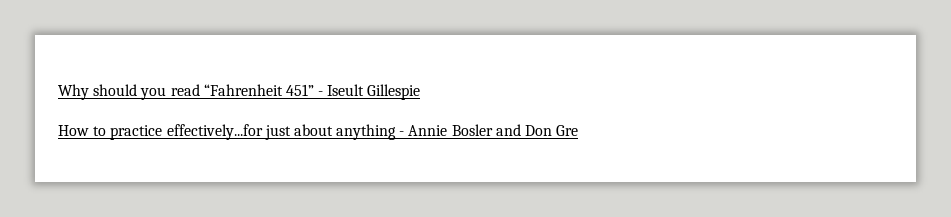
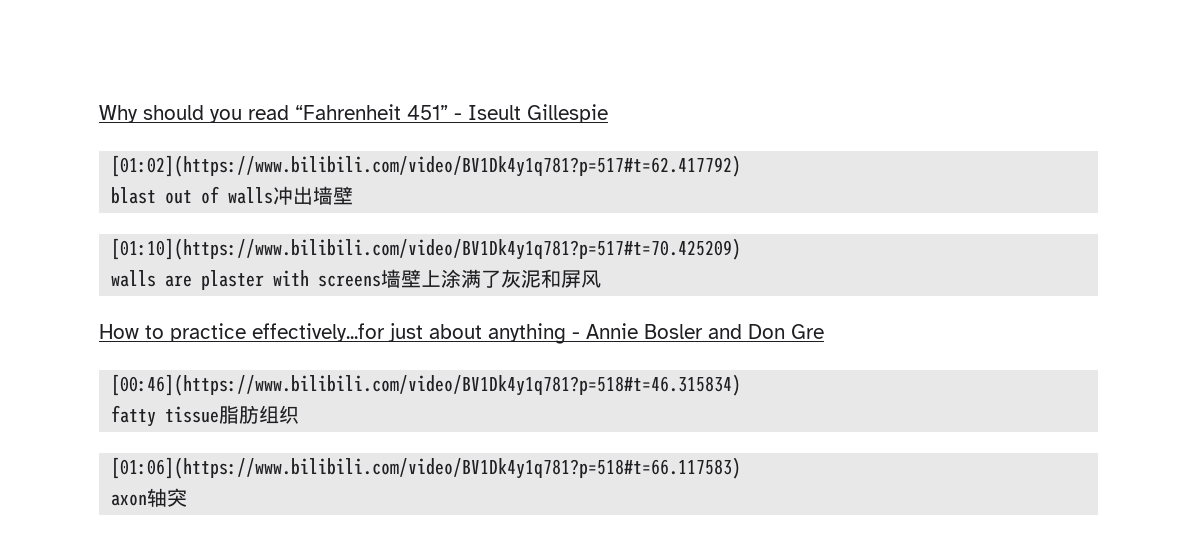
(421, 92) none -> [111,155,742,177] [111,186,354,205] [111,238,742,260] [111,269,602,290] // [01:02](https://www.bilibili.com/video/BV1Dk4y1q781?p=517#t=62.417792) // blast out of walls冲出墙壁 // [01:10](https://www.bilibili.com/video/BV1Dk4y1q781?p=517#t=70.425209) // walls are plaster with screens墙壁上涂满了灰泥和屏风
(579, 130) none -> [111,374,742,396] [111,405,300,427] [111,457,742,479] [111,488,188,507] // [00:46](https://www.bilibili.com/video/BV1Dk4y1q781?p=518#t=46.315834) // fatty tissue脂肪组织 // [01:06](https://www.bilibili.com/video/BV1Dk4y1q781?p=518#t=66.117583) // axon轴突

